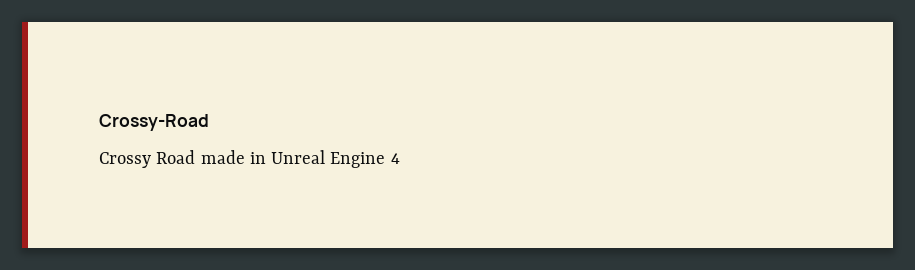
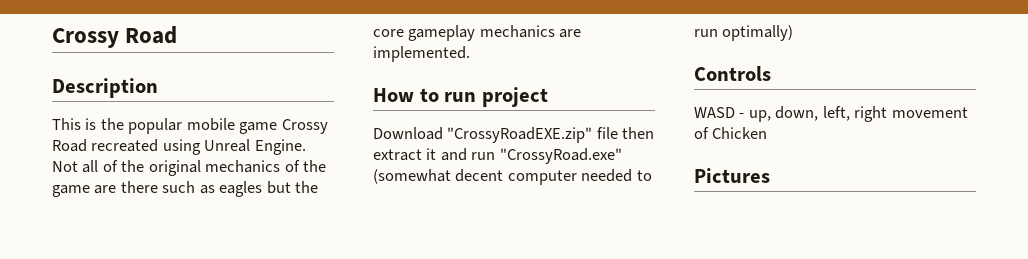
[99,114,209,131] [99,150,400,168] Crossy-Road // Crossy Road made in Unreal Engine 4 -> [52,26,178,48] [52,78,158,98] [52,118,328,134] [52,139,306,155] [52,160,327,176] [52,181,319,197] [373,25,582,41] [373,46,470,62] [373,87,548,107] [373,127,655,143] [373,148,622,164] [373,169,652,185] [694,25,794,41] [694,66,771,81] [694,106,968,122] [694,127,768,139] [694,168,770,183] Crossy Road // Description // This is the popular mobile game Crossy Road recreated using Unreal Engine. Not all of the original mechanics of the game are there such as eagles but the core gameplay mechanics are implemented. // How to run project // Download "CrossyRoadEXE.zip" file then extract it and run "CrossyRoad.exe" (somewhat decent computer needed to run optimally) // Controls // WASD - up, down, left, right movement of Chicken // Pictures

